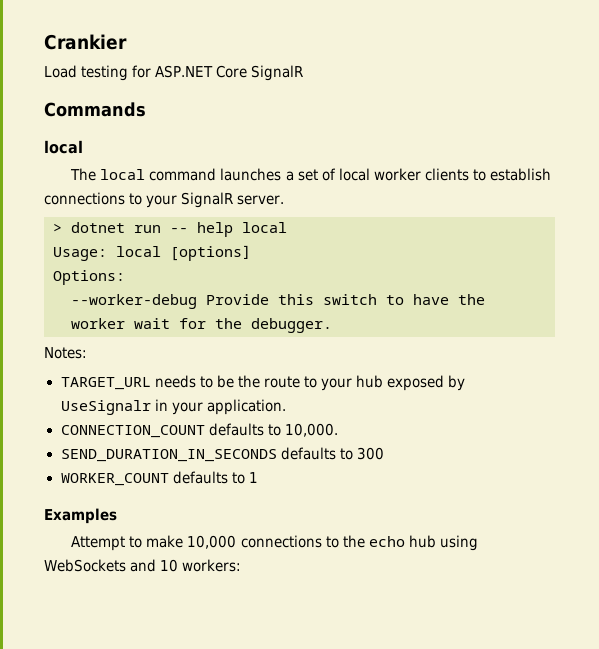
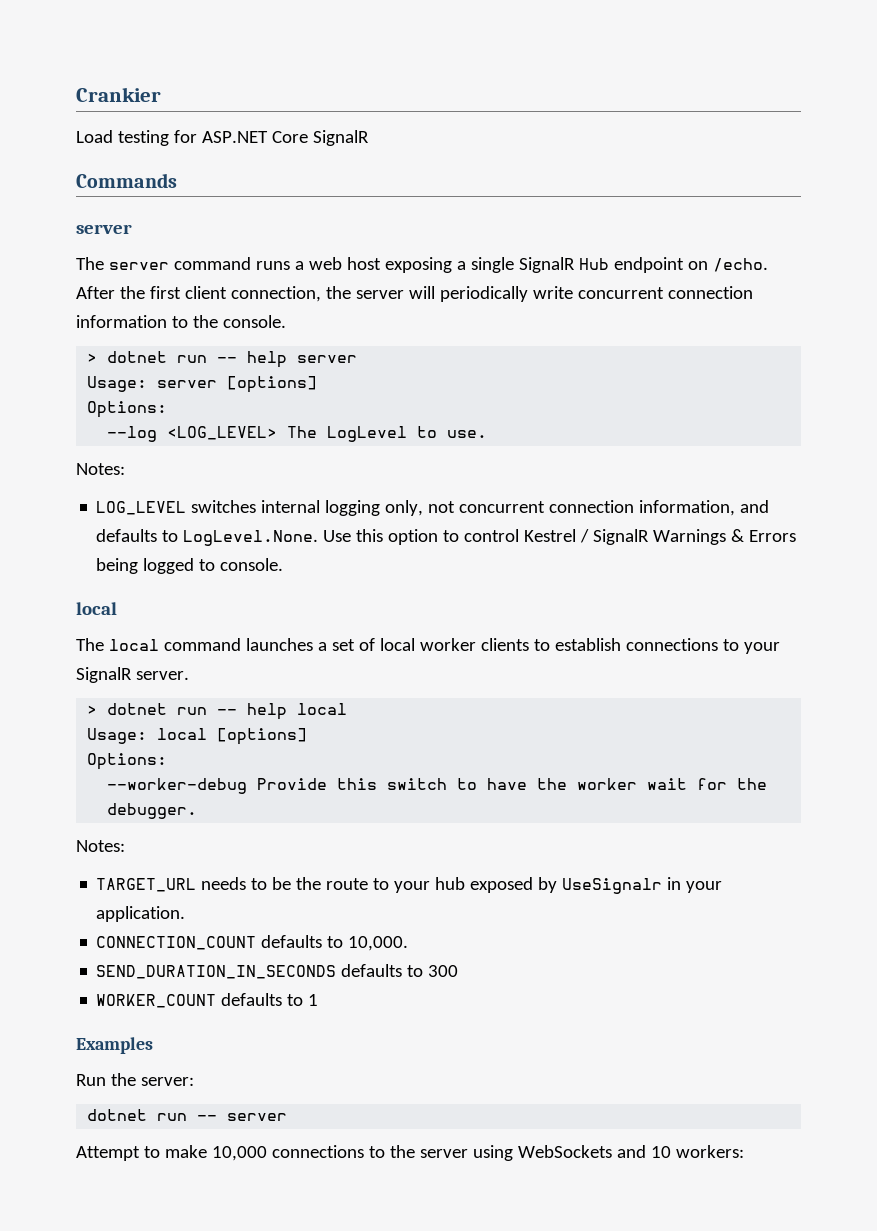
(146, 109) none -> [76,224,132,234] [76,257,768,273] [76,286,753,302] [76,315,286,328] [87,351,358,368] [87,376,318,393] [87,401,168,418] [107,426,488,442] [76,463,125,475] [96,500,770,516] [96,529,797,546] [96,558,284,574] // server // The server command runs a web host exposing a single SignalR Hub endpoint on /echo. After the first client connection, the server will periodically write concurrent connection information to the console. // > dotnet run -- help server // Usage: server [options] // Options: // --log <LOG_LEVEL> The LogLevel to use. // Notes: // LOG_LEVEL switches internal logging only, not concurrent connection information, and defaults to LogLevel.None. Use this option to control Kestrel / SignalR Warnings & Errors being logged to console.
(117, 516) none -> [76,1073,194,1086] [87,1109,288,1121] // Run the server: // dotnet run -- server
[368,535,436,548] echo hub -> [419,1149,468,1158] server

